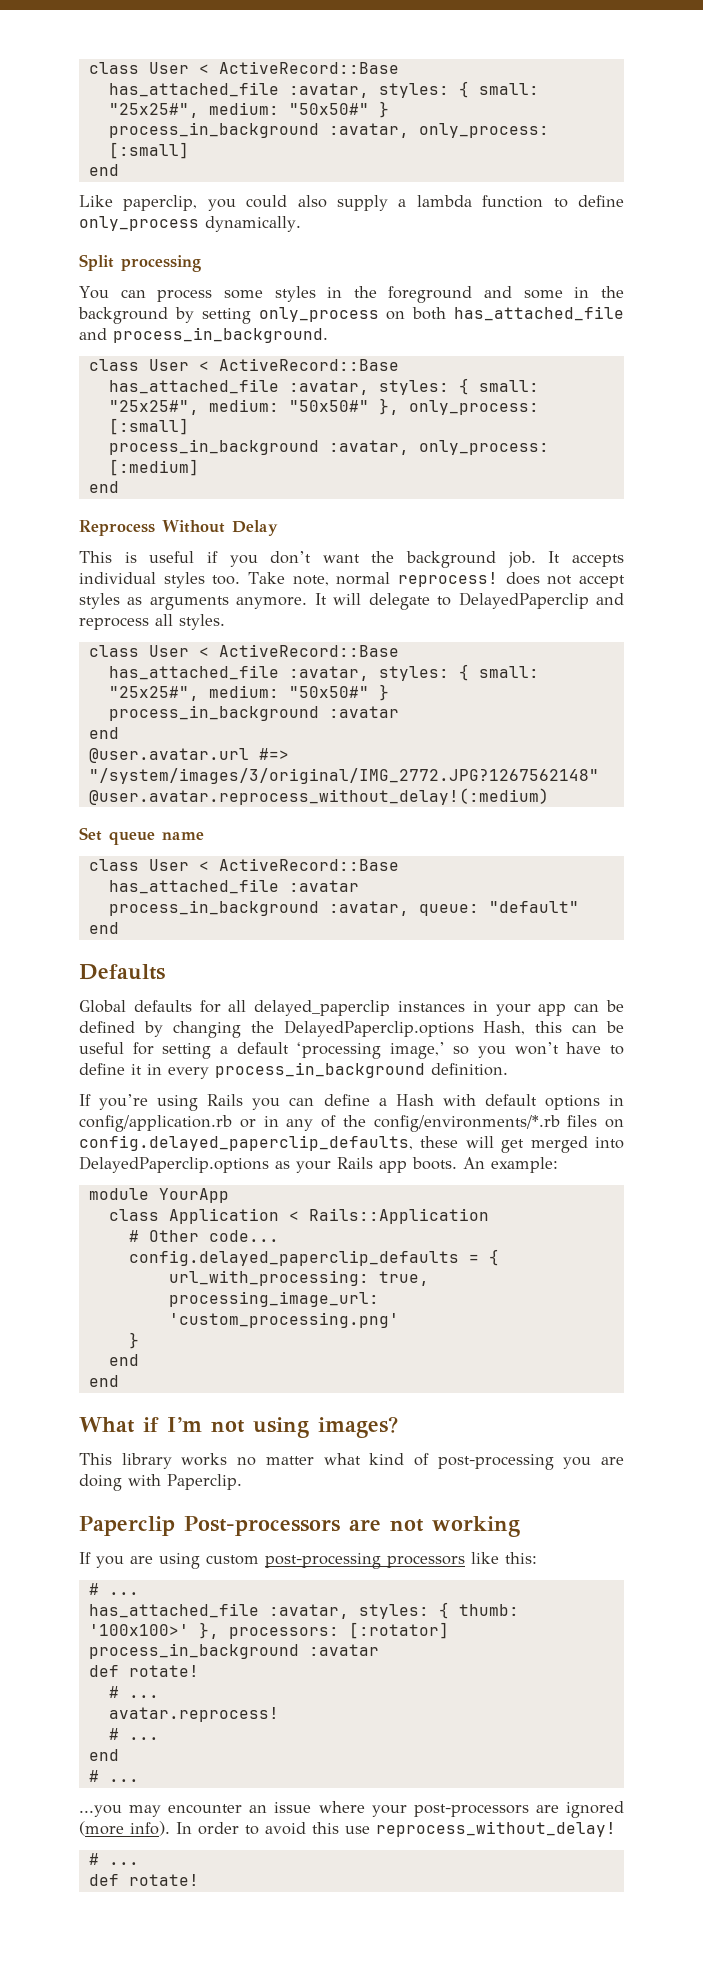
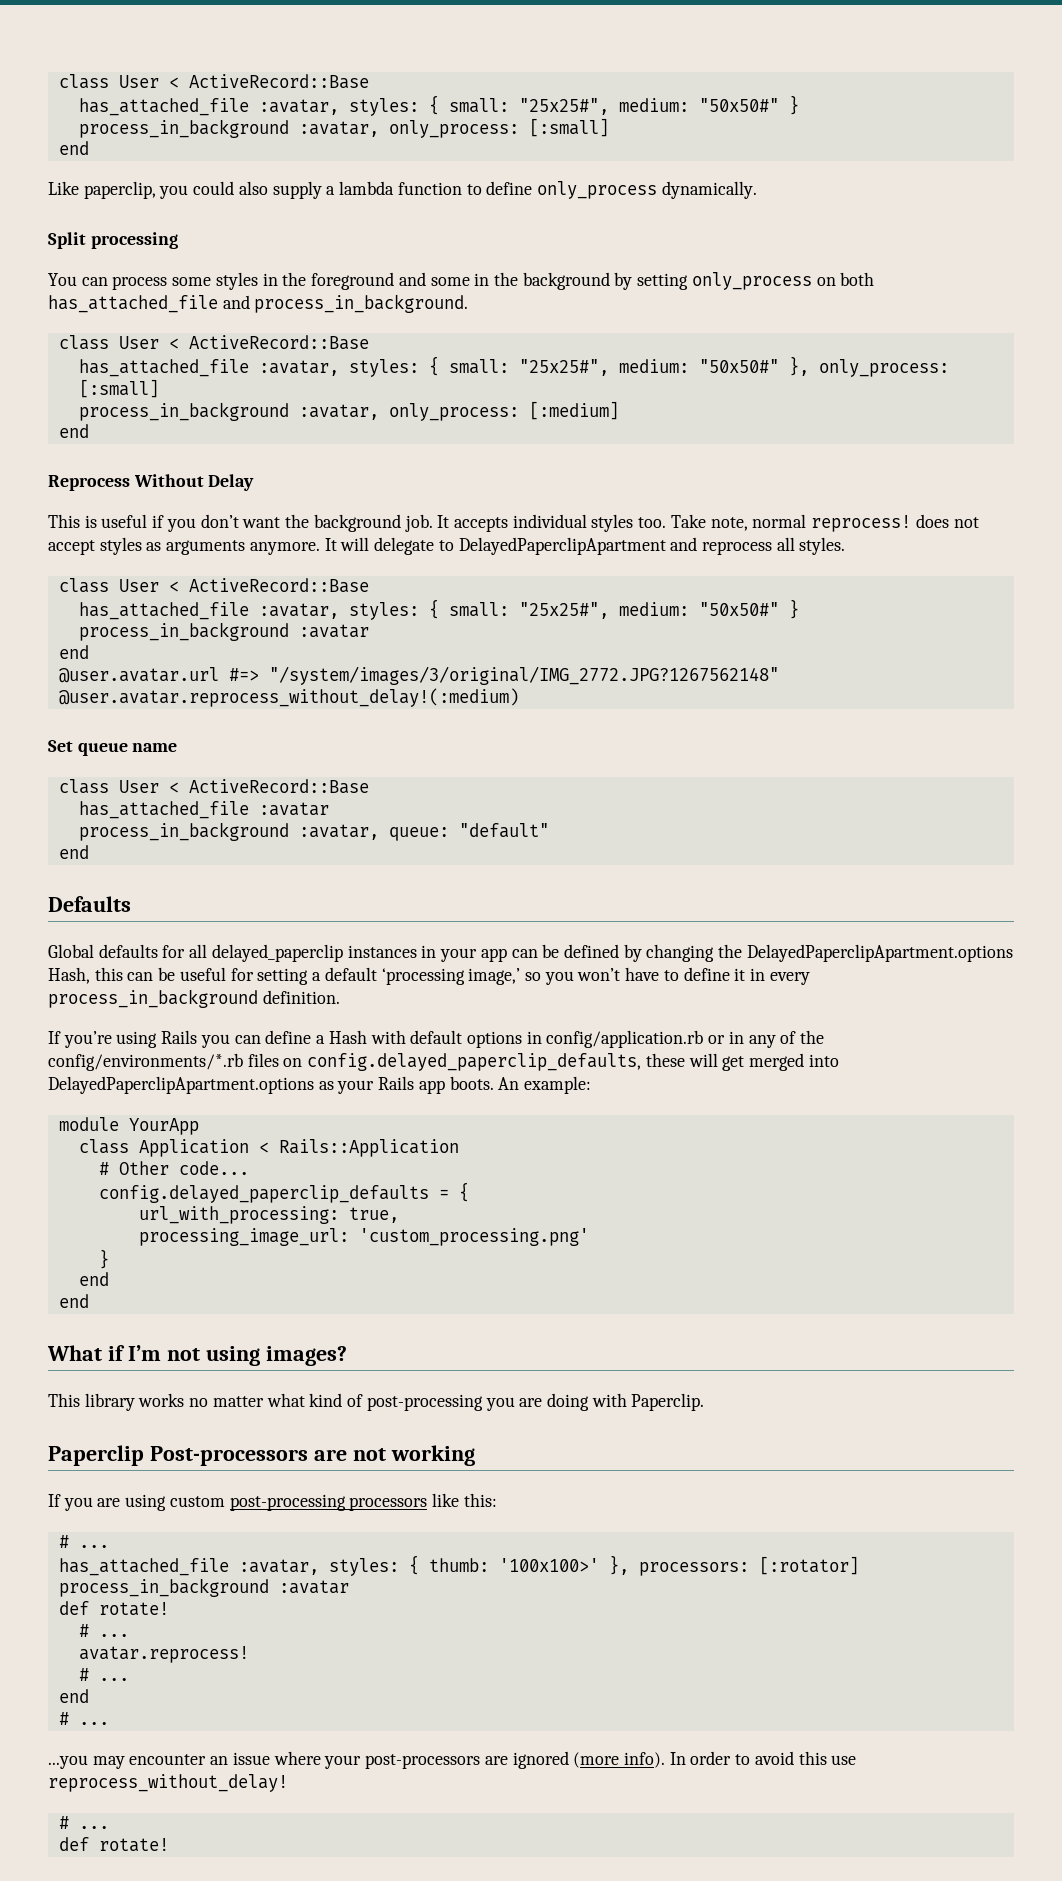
[458,592,589,609] DelayedPaperclip -> [458,537,666,555] DelayedPaperclipApartment
[283,1020,474,1037] DelayedPaperclip.options -> [746,944,1013,962] DelayedPaperclipApartment.options
[79,1156,269,1173] DelayedPaperclip.options -> [48,1076,314,1094] DelayedPaperclipApartment.options

